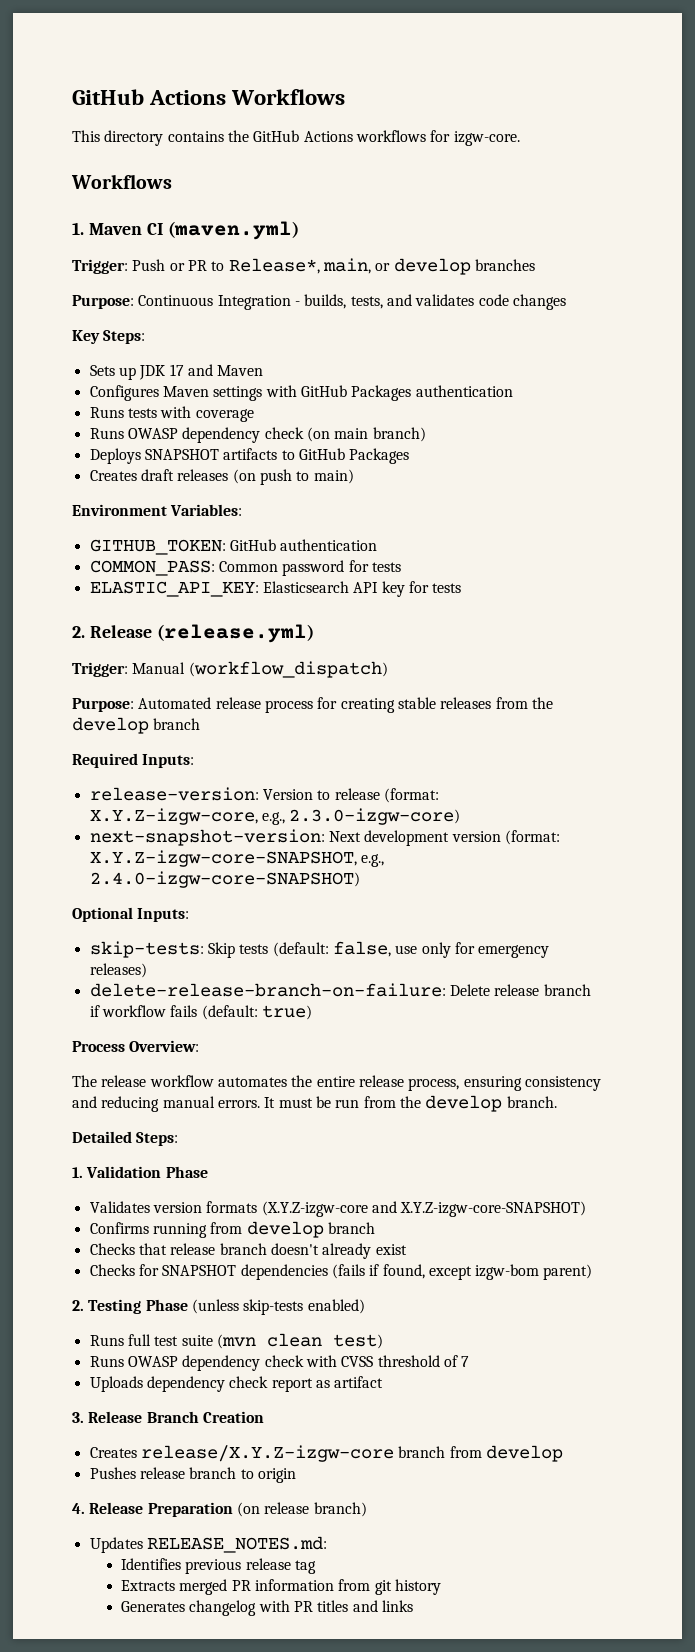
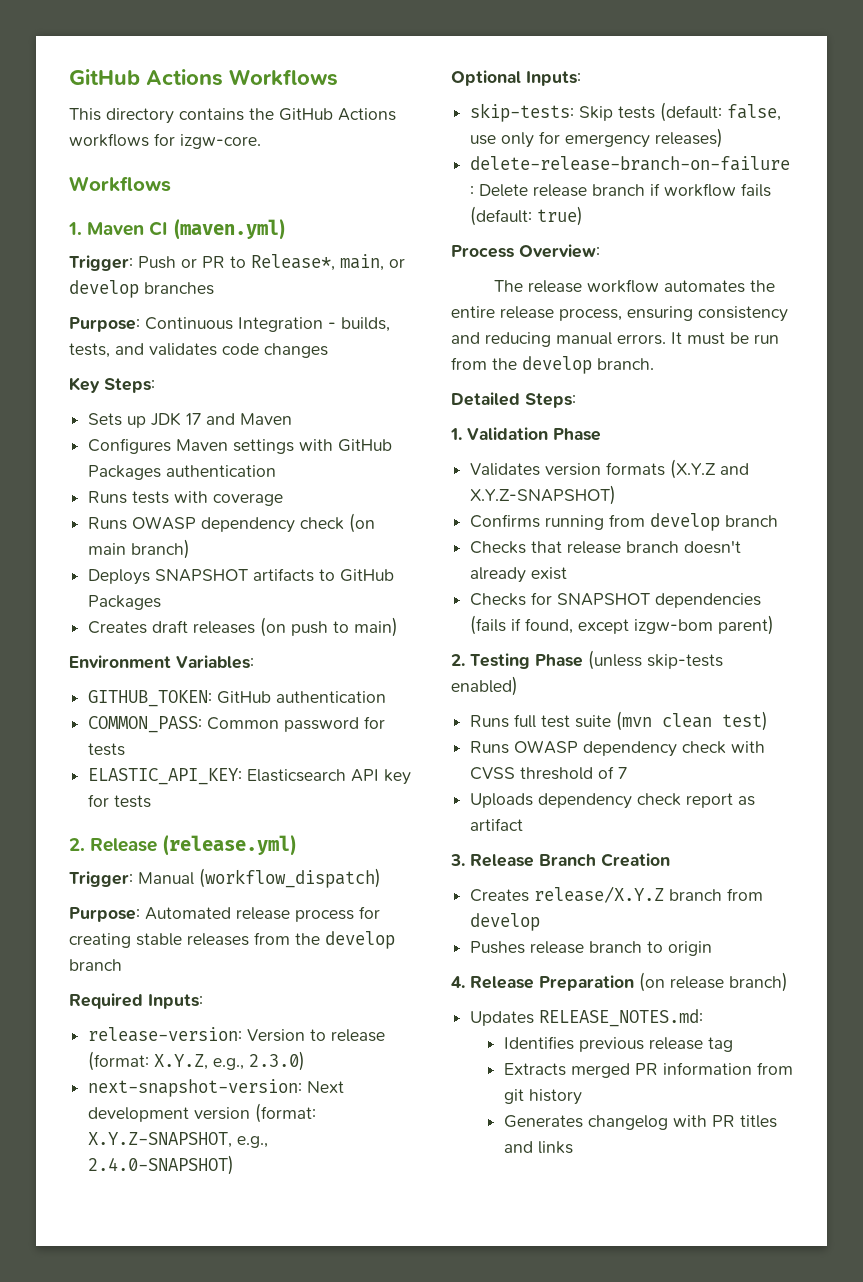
[89,808,461,825] X.Y.Z-izgw-core, e.g., 2.3.0-izgw-core) -> [154,1051,306,1071] X.Y.Z, e.g., 2.3.0)
[89,850,384,867] [89,871,360,888] X.Y.Z-izgw-core-SNAPSHOT, e.g., 2.4.0-izgw-core-SNAPSHOT) -> [88,1132,269,1148] [88,1155,235,1175] X.Y.Z-SNAPSHOT, e.g., 2.4.0-SNAPSHOT)
[261,1201,587,1217] (X.Y.Z-izgw-core and X.Y.Z-izgw-core-SNAPSHOT) -> [670,459,750,479] [470,485,617,505] (X.Y.Z and X.Y.Z-SNAPSHOT)
[140,1445,394,1462] release/X.Y.Z-izgw-core -> [534,886,665,903] release/X.Y.Z

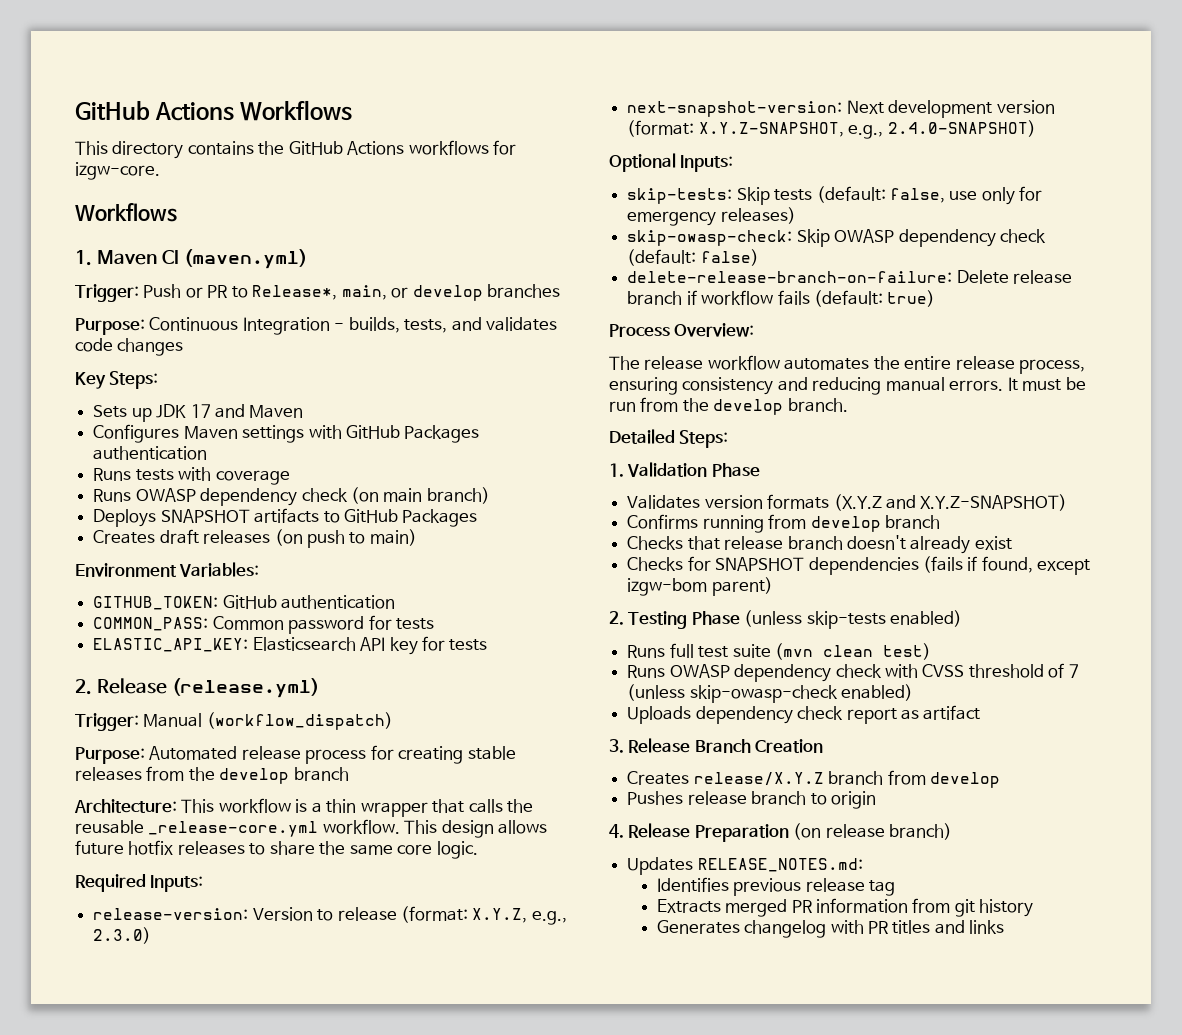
(122, 965) none -> [74,798,534,817] [75,819,548,838] [75,840,478,859] // Architecture: This workflow is a thin wrapper that calls the reusable _release-core.yml workflow. This design allows future hotfix releases to share the same core logic.
(724, 138) none -> [627,229,1046,247] [627,249,759,266] // skip-owasp-check: Skip OWASP dependency check (default: false)
(628, 773) none -> [627,684,914,703] (unless skip-owasp-check enabled)

